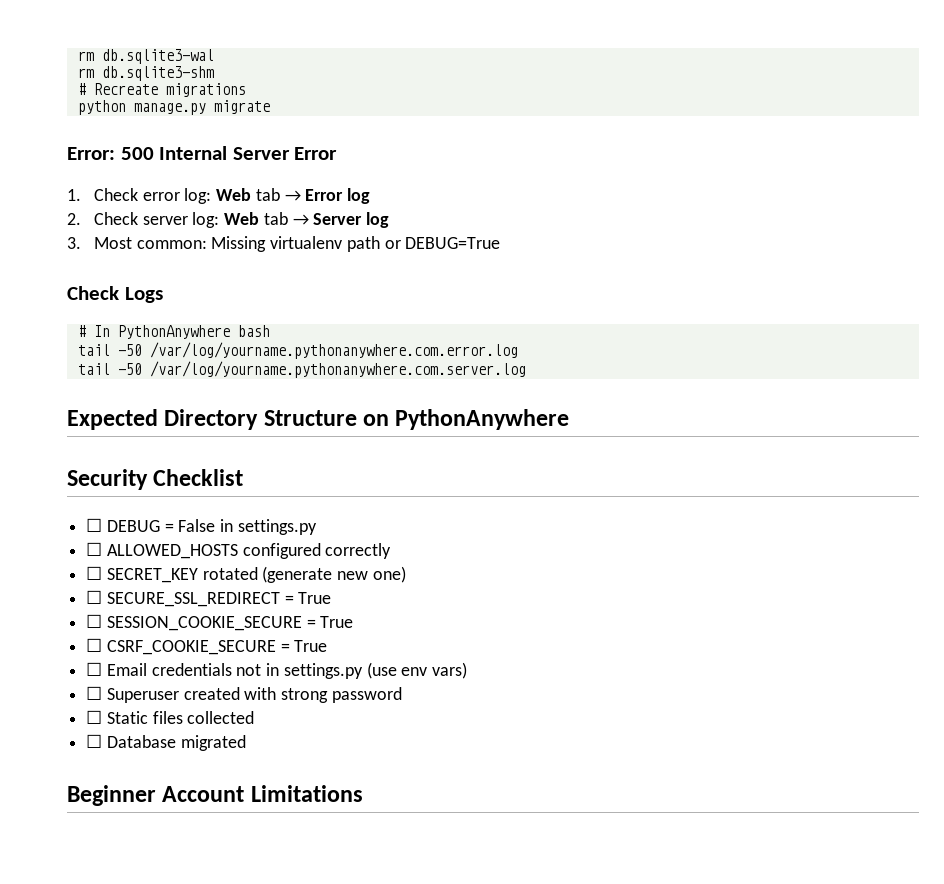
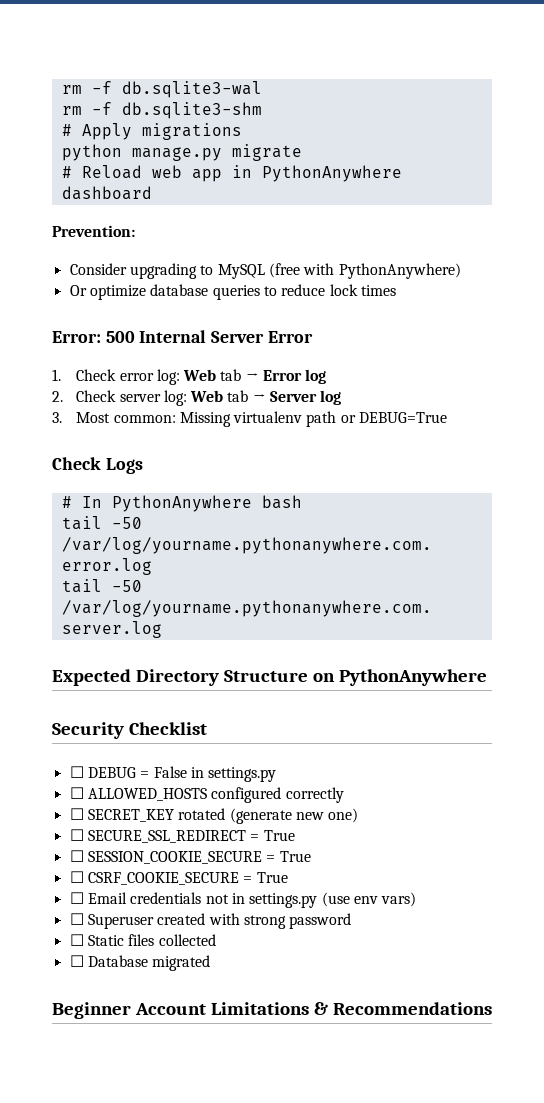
[77,51,94,61] rm -> [61,81,112,94] rm -f
(94, 73) none -> [91,102,112,115] -f
[93,83,158,95] Recreate -> [81,123,132,140] Apply
(270, 107) none -> [61,165,402,182] [61,186,152,200] [52,225,135,237] [69,263,461,279] [69,284,396,300] // # Reload web app in PythonAnywhere dashboard // Prevention: // Consider upgrading to MySQL (free with PythonAnywhere) // Or optimize database queries to reduce lock times
(363, 793) none -> [313,1002,492,1015] & Recommendations

